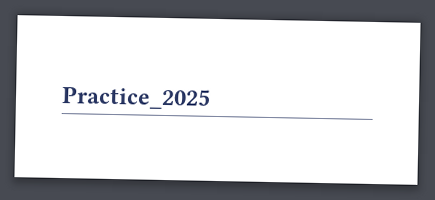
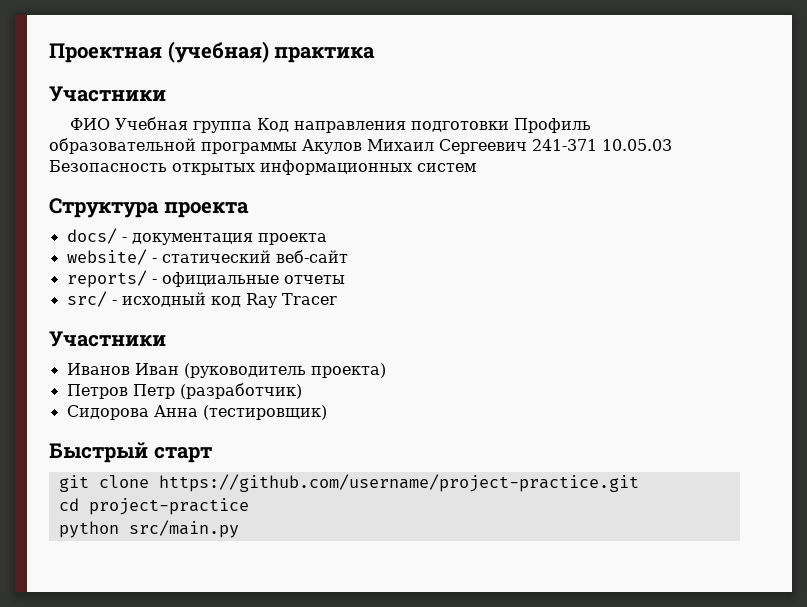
[61,86,211,110] Practice_2025 -> [49,41,376,63] [49,86,166,102] [70,117,592,133] [49,138,672,154] [49,160,476,175] [49,198,249,218] [66,228,327,245] [66,249,348,265] [66,270,345,288] [66,291,337,308] [49,331,166,347] [66,363,386,378] [66,383,302,399] [66,405,327,420] [49,442,212,463] [58,474,639,492] [58,498,249,515] [58,520,239,538] Проектная (учебная) практика // Участники // ФИО Учебная группа Код направления подготовки Профиль образовательной программы Акулов Михаил Сергеевич 241-371 10.05.03 Безопасность открытых информационных систем // Структура проекта // docs/ - документация проекта // website/ - статический веб-сайт // reports/ - официальные отчеты // src/ - исходный код Ray Tracer // Участники // Иванов Иван (руководитель проекта) // Петров Петр (разработчик) // Сидорова Анна (тестировщик) // Быстрый старт // git clone https://github.com/username/project-practice.git // cd project-practice // python src/main.py

